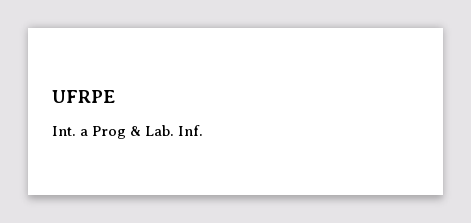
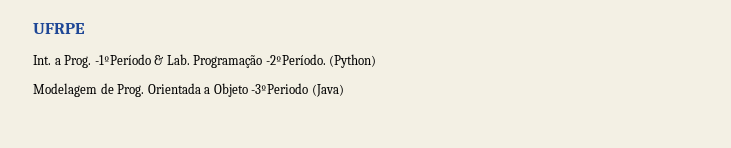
[92,125,204,139] Prog & Lab. Inf. -> [64,54,377,68] [33,83,344,97] Prog. -1ºPeríodo & Lab. Programação -2ºPeríodo. (Python) // Modelagem de Prog. Orientada a Objeto -3ºPeriodo (Java)

